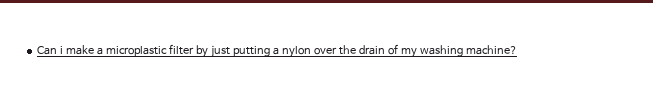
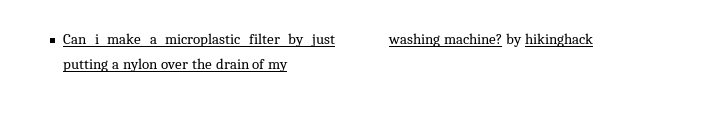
(517, 50) none -> [505,33,593,47] by hikinghack

